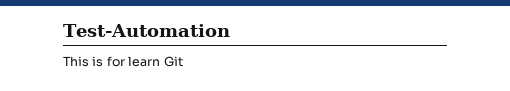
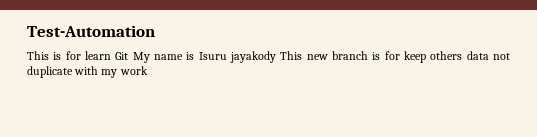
(183, 61) none -> [132,51,510,63] [27,66,148,78] My name is Isuru jayakody This new branch is for keep others data not duplicate with my work

